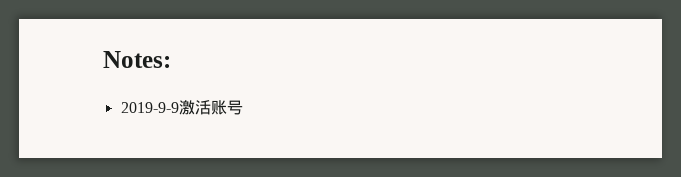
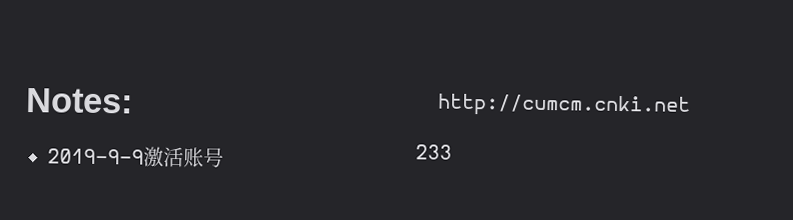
(243, 107) none -> [437,93,691,118] [415,144,452,160] http://cumcm.cnki.net // 233

